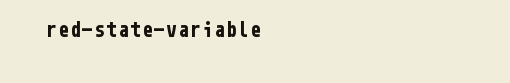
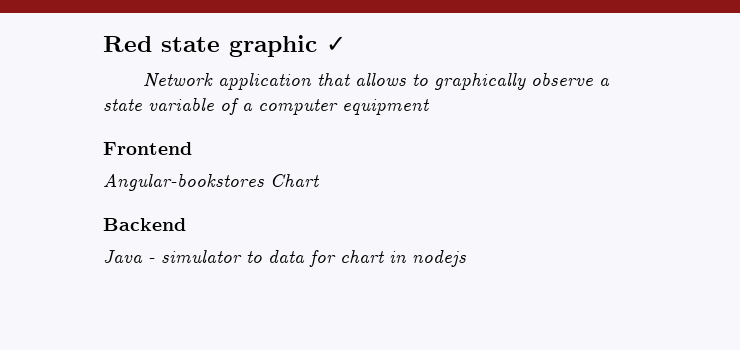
[45,21,261,37] red-state-variable -> [103,35,346,57] [142,72,610,90] [103,97,430,115] [103,142,192,155] [103,173,320,191] [103,218,186,231] [103,250,466,267] Red state graphic ✓ // Network application that allows to graphically observe a state variable of a computer equipment // Frontend // Angular-bookstores Chart // Backend // Java - simulator to data for chart in nodejs

